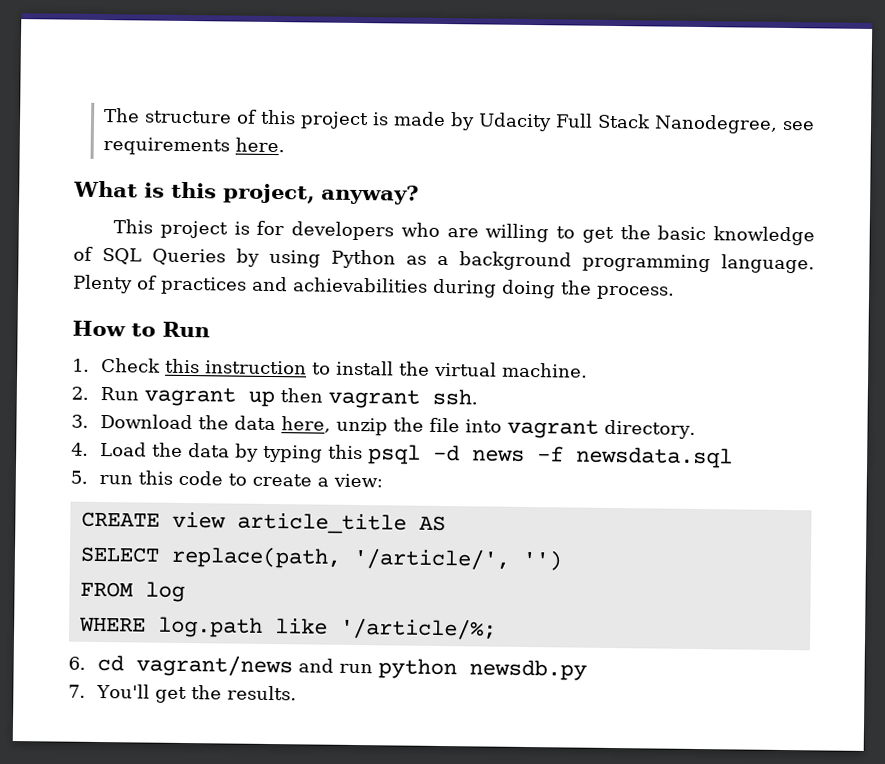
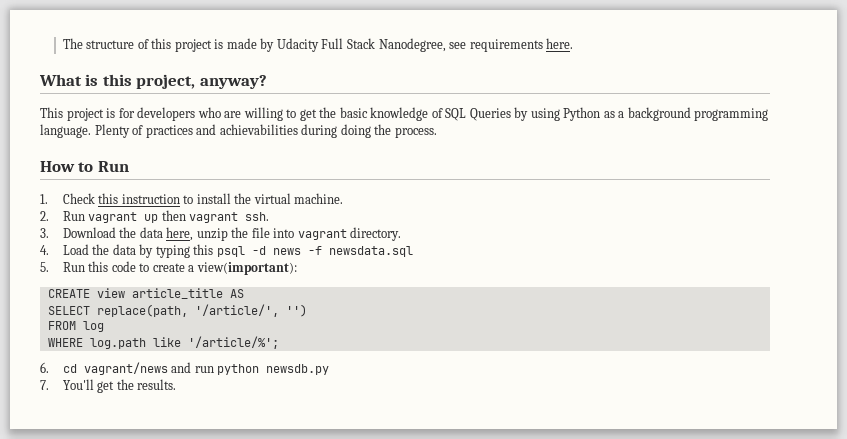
[98,474,133,485] run -> [62,262,85,272] Run
[332,473,383,488] view: -> [196,262,297,275] view(important):
[339,617,497,640] '/article/%; -> [187,336,279,349] '/article/%';

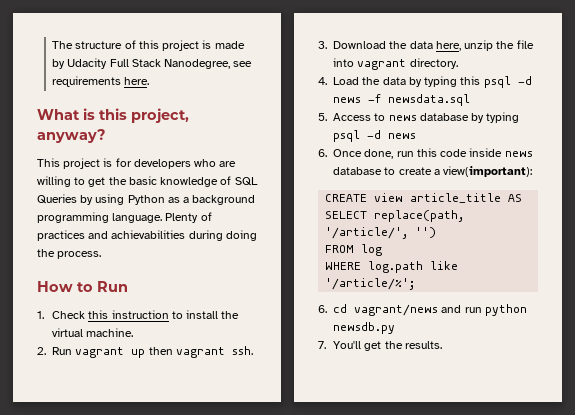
[62,261,136,272] Run this code -> [333,112,520,123] [333,130,417,142] [318,148,533,159] [333,167,383,175] Access to news database by typing psql -d news // 6. Once done, run this code inside news database

